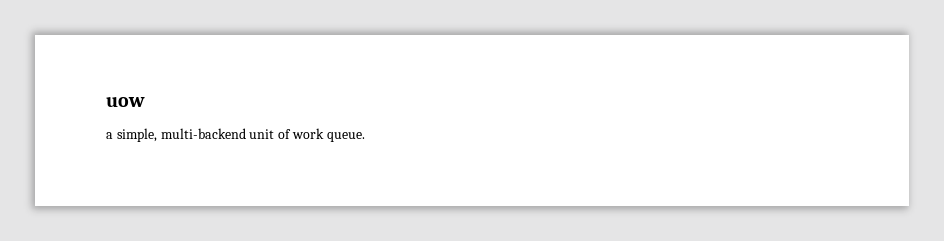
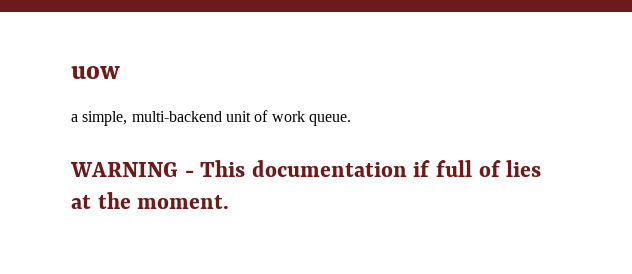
(365, 137) none -> [70,160,542,177] [71,192,230,209] // WARNING - This documentation if full of lies at the moment.

